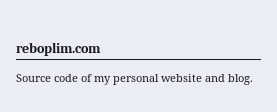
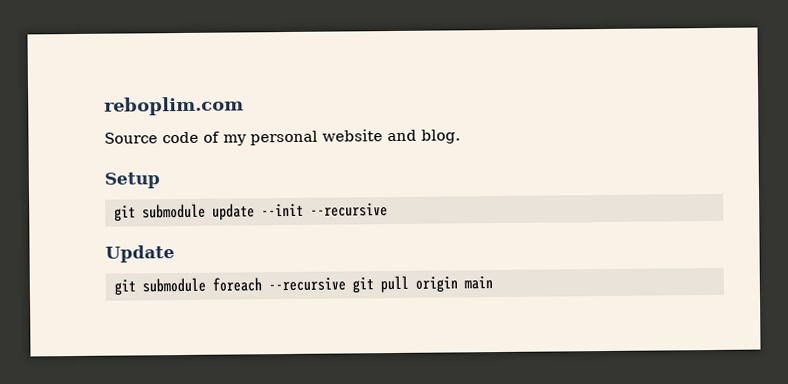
(253, 79) none -> [104,172,160,189] [114,203,388,222] [105,245,175,263] [114,275,493,296] // Setup // git submodule update --init --recursive // Update // git submodule foreach --recursive git pull origin main

